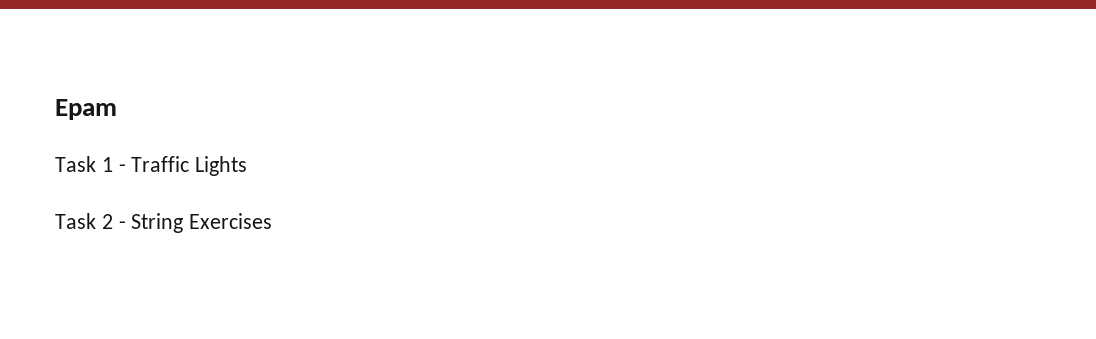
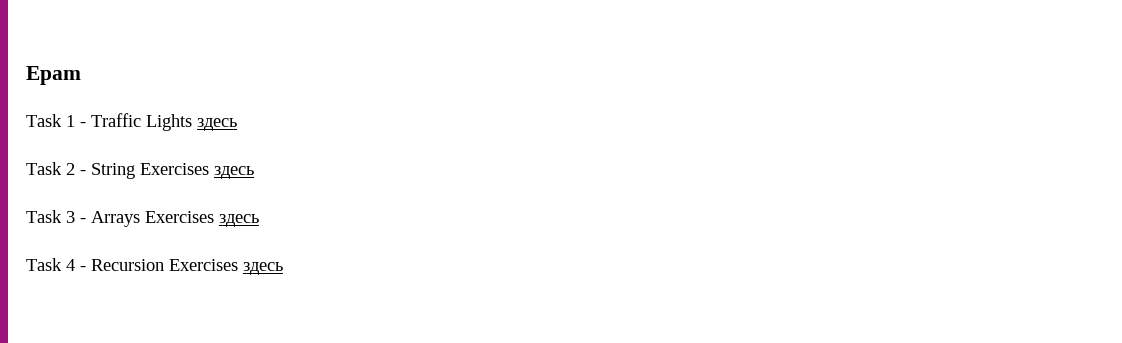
(248, 166) none -> [197,118,237,131] здесь
(273, 221) none -> [214,166,254,179] [26,210,259,227] [26,258,283,275] здесь // Task 3 - Arrays Exercises здесь // Task 4 - Recursion Exercises здесь

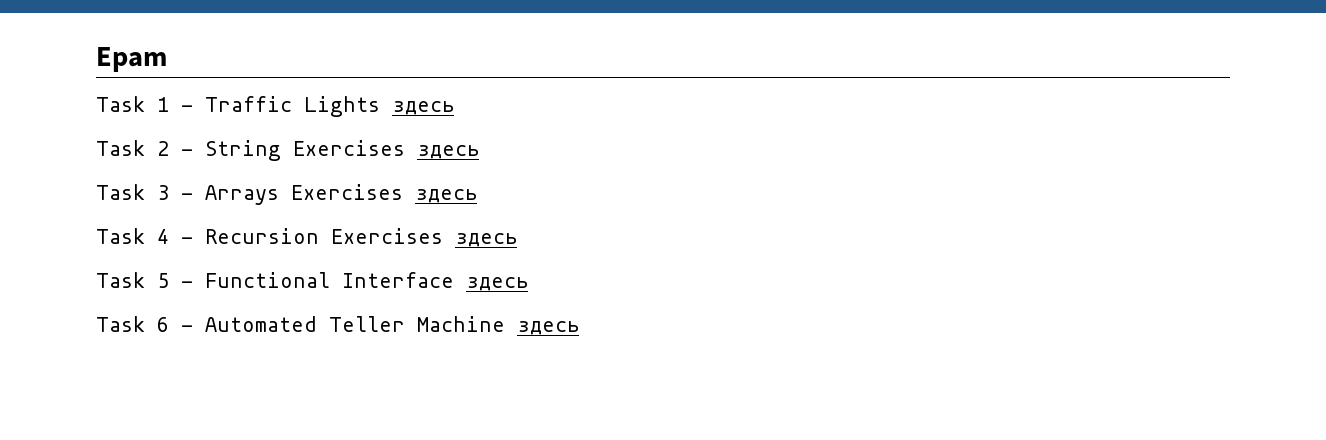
(283, 268) none -> [96,272,528,291] [96,316,579,335] // Task 5 - Functional Interface здесь // Task 6 - Automated Teller Machine здесь

